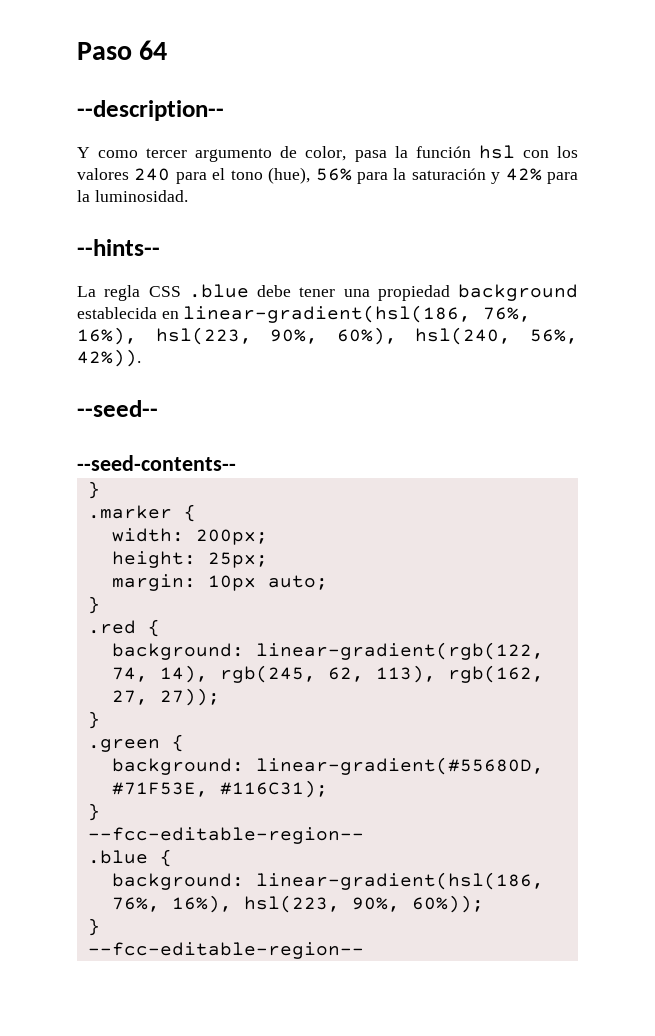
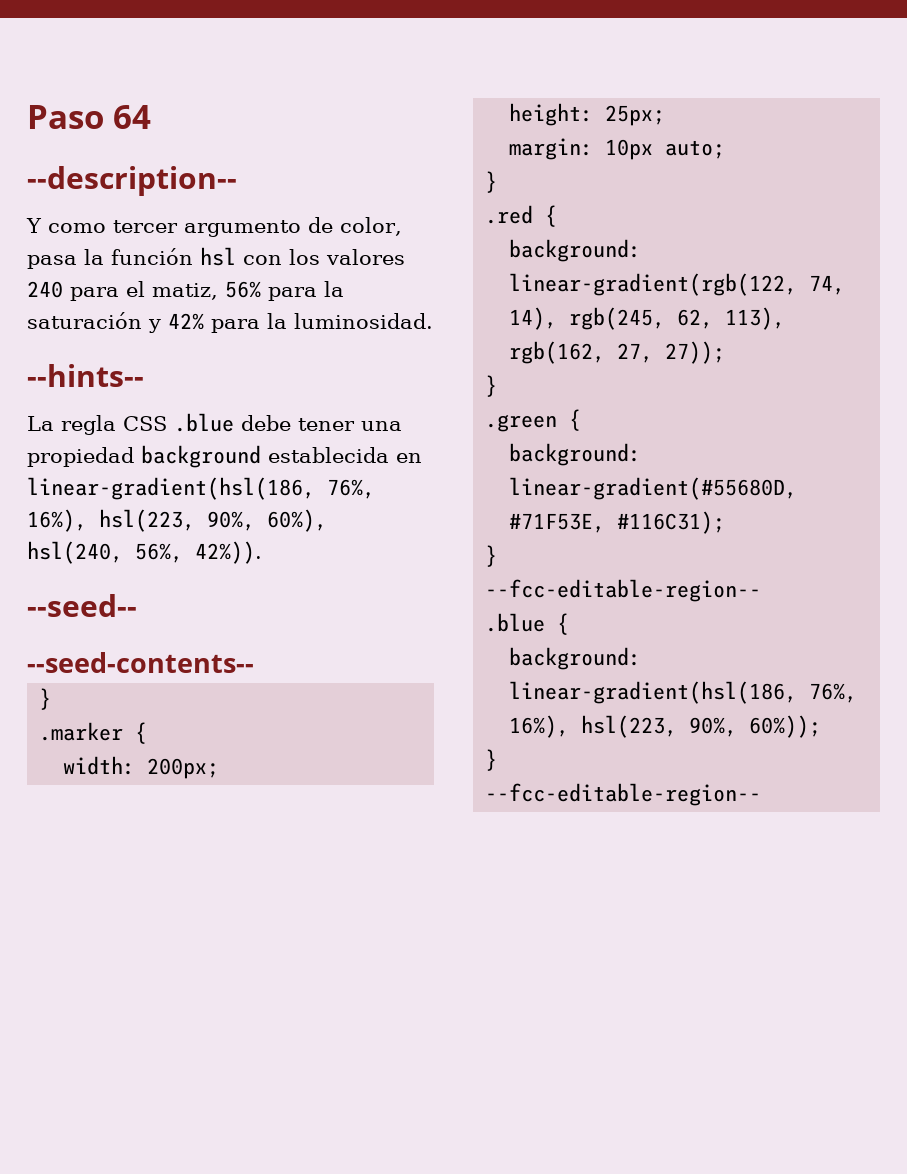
[230,167,311,184] tono (hue), -> [152,283,218,300] matiz,

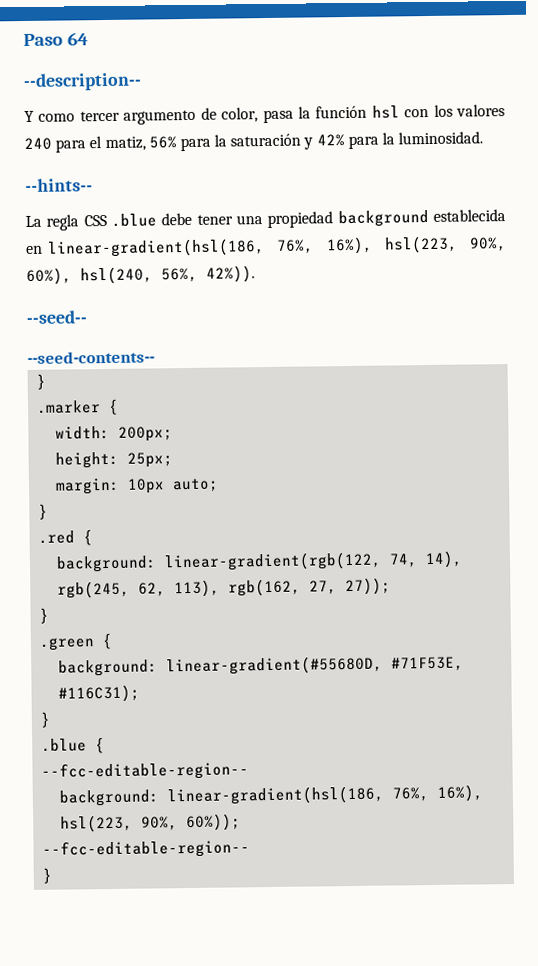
[485,579,762,602] // --fcc-editable-region-- -> (52, 719) none
(570, 624) none -> [41,761,250,781] // --fcc-editable-region--
[485,749,498,771] [485,783,762,806] // } // --fcc-editable-region-- -> [42,839,251,859] [42,867,53,884] // --fcc-editable-region-- // }

